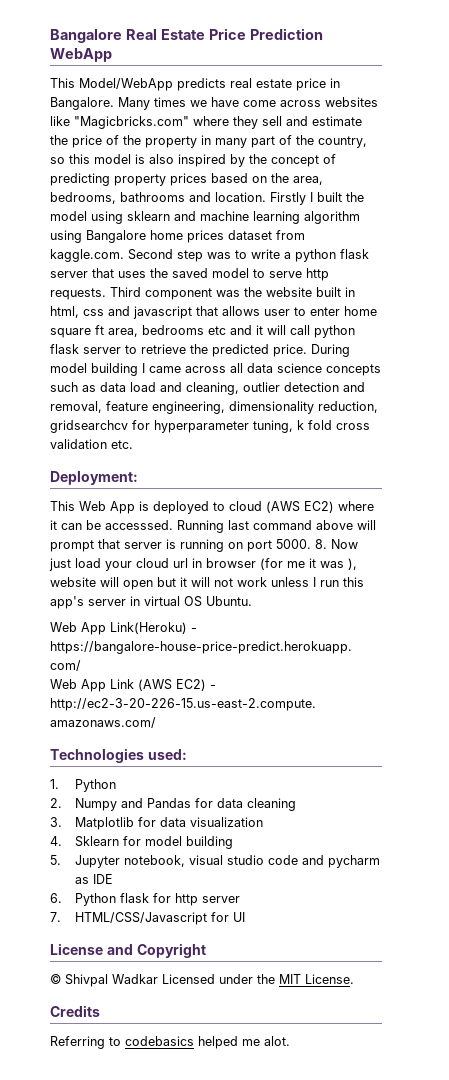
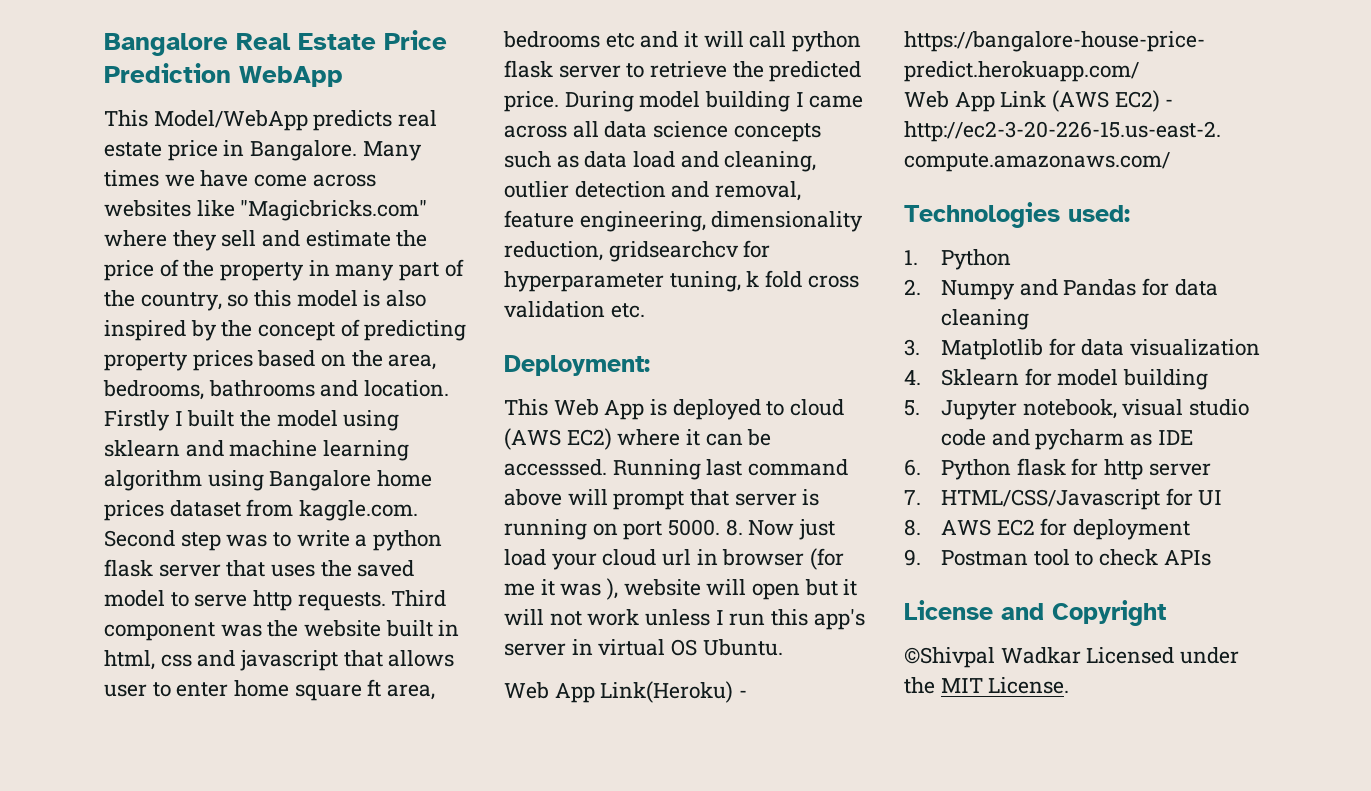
(245, 917) none -> [904,518,1191,540] [904,549,1211,566] // 8. AWS EC2 for deployment // 9. Postman tool to check APIs
[50,974,108,987] © Shivpal -> [904,647,995,668] ©Shivpal
[50,1005,100,1017] [50,1036,290,1049] // Credits // Referring to codebasics helped me alot. -> (1070, 685) none

